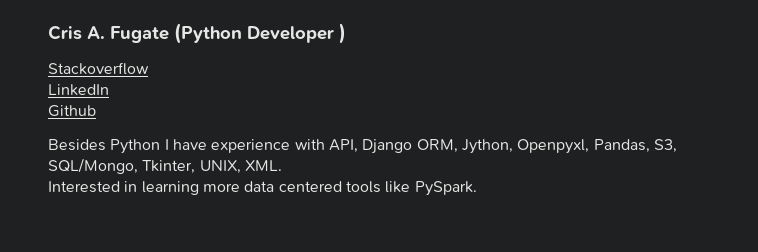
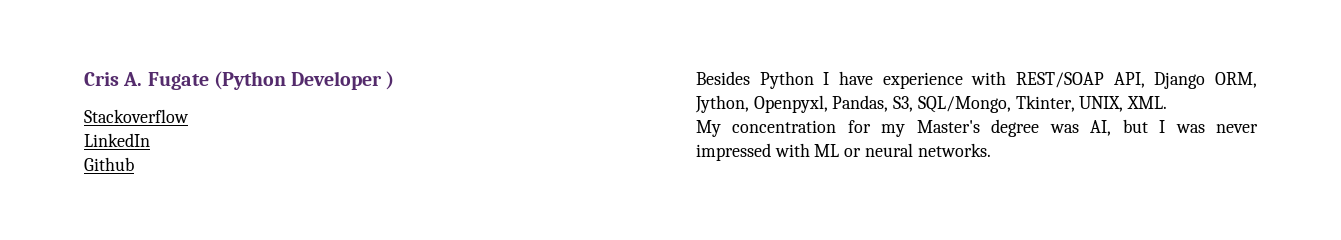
(325, 144) none -> [1016,72,1104,88] REST/SOAP
[48,181,477,196] Interested in learning more data centered tools like PySpark. -> [696,119,1258,137] [696,143,991,161] My concentration for my Master's degree was AI, but I was never impressed with ML or neural networks.

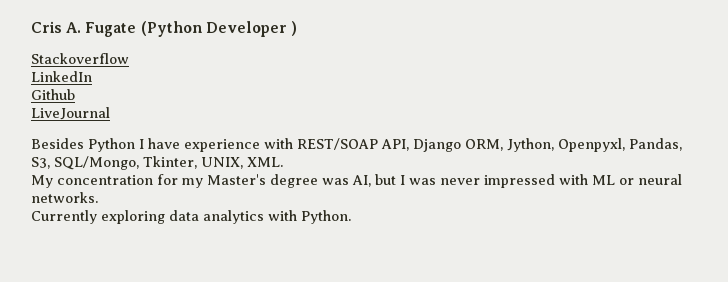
(134, 164) none -> [31,107,110,120] // LiveJournal
(991, 150) none -> [31,210,351,224] // Currently exploring data analytics with Python.

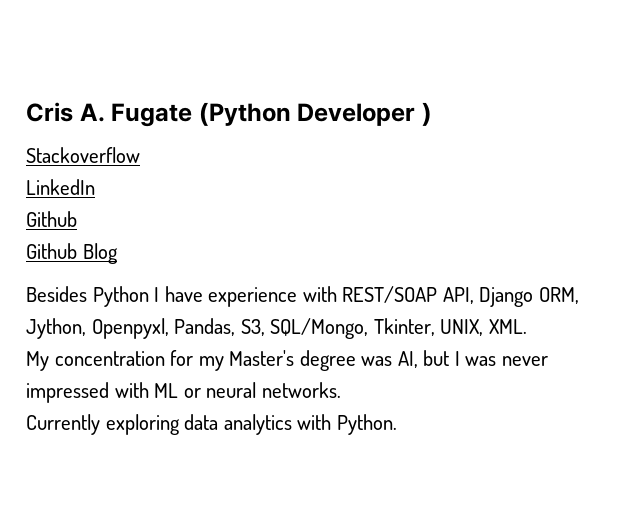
[31,107,110,120] LiveJournal -> [26,243,118,264] Github Blog

